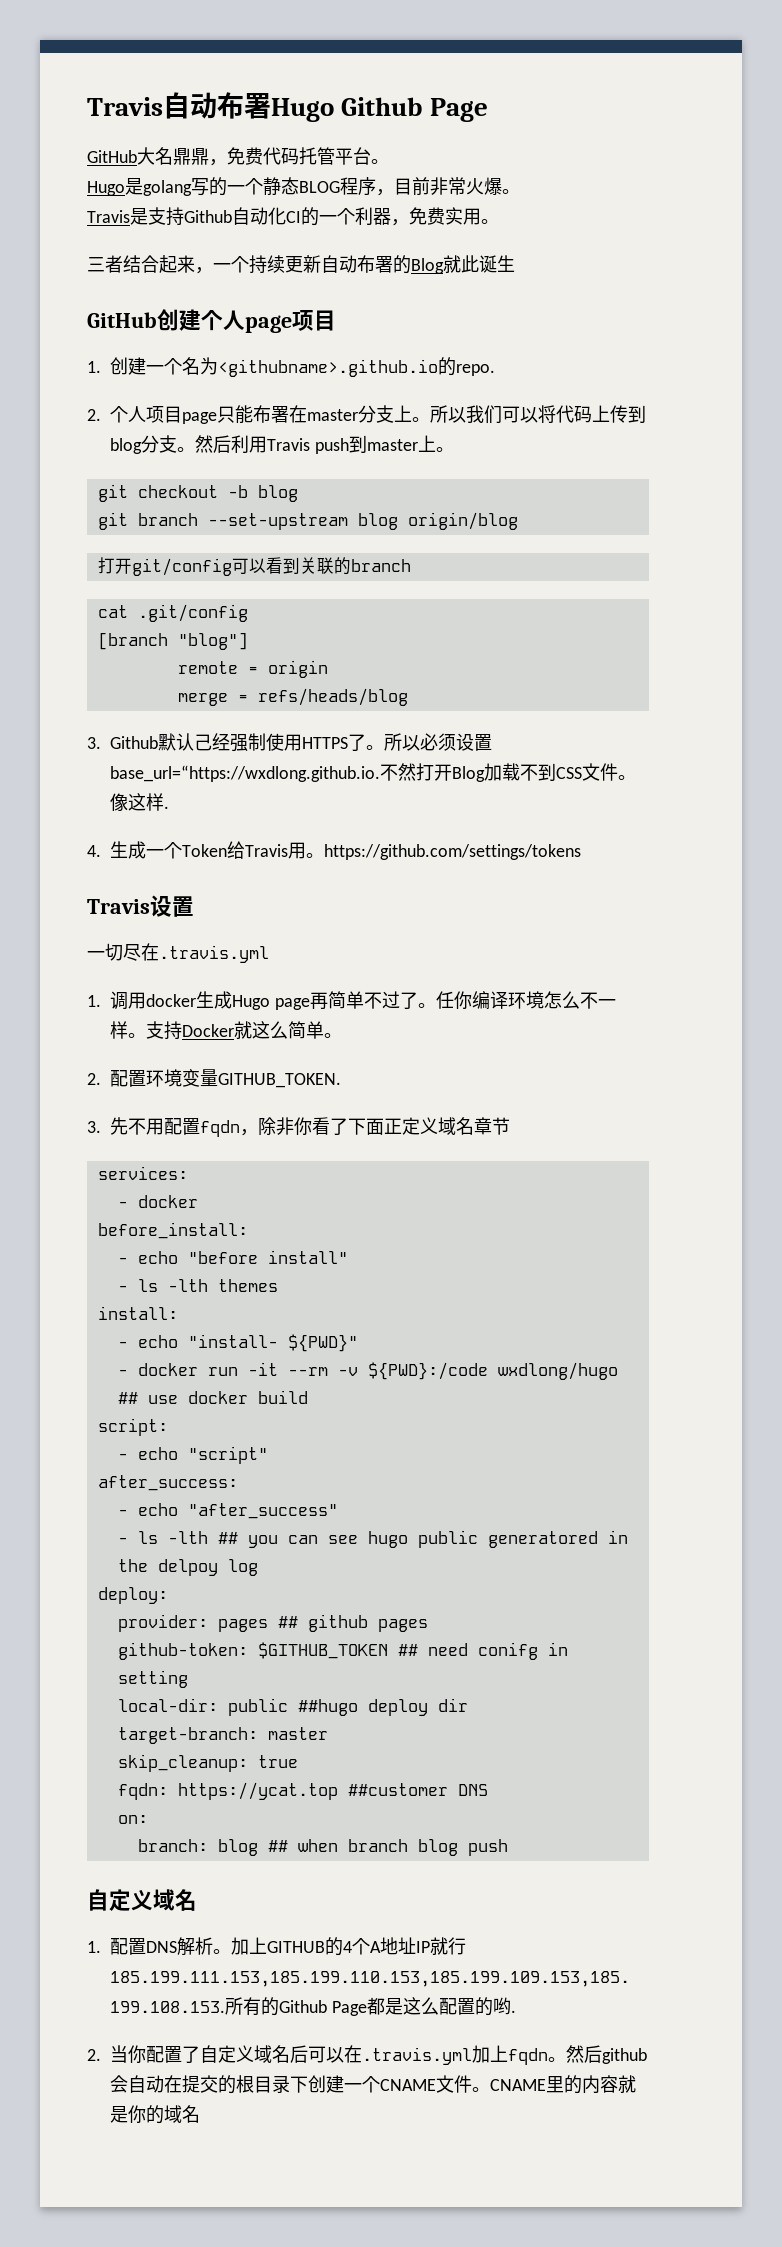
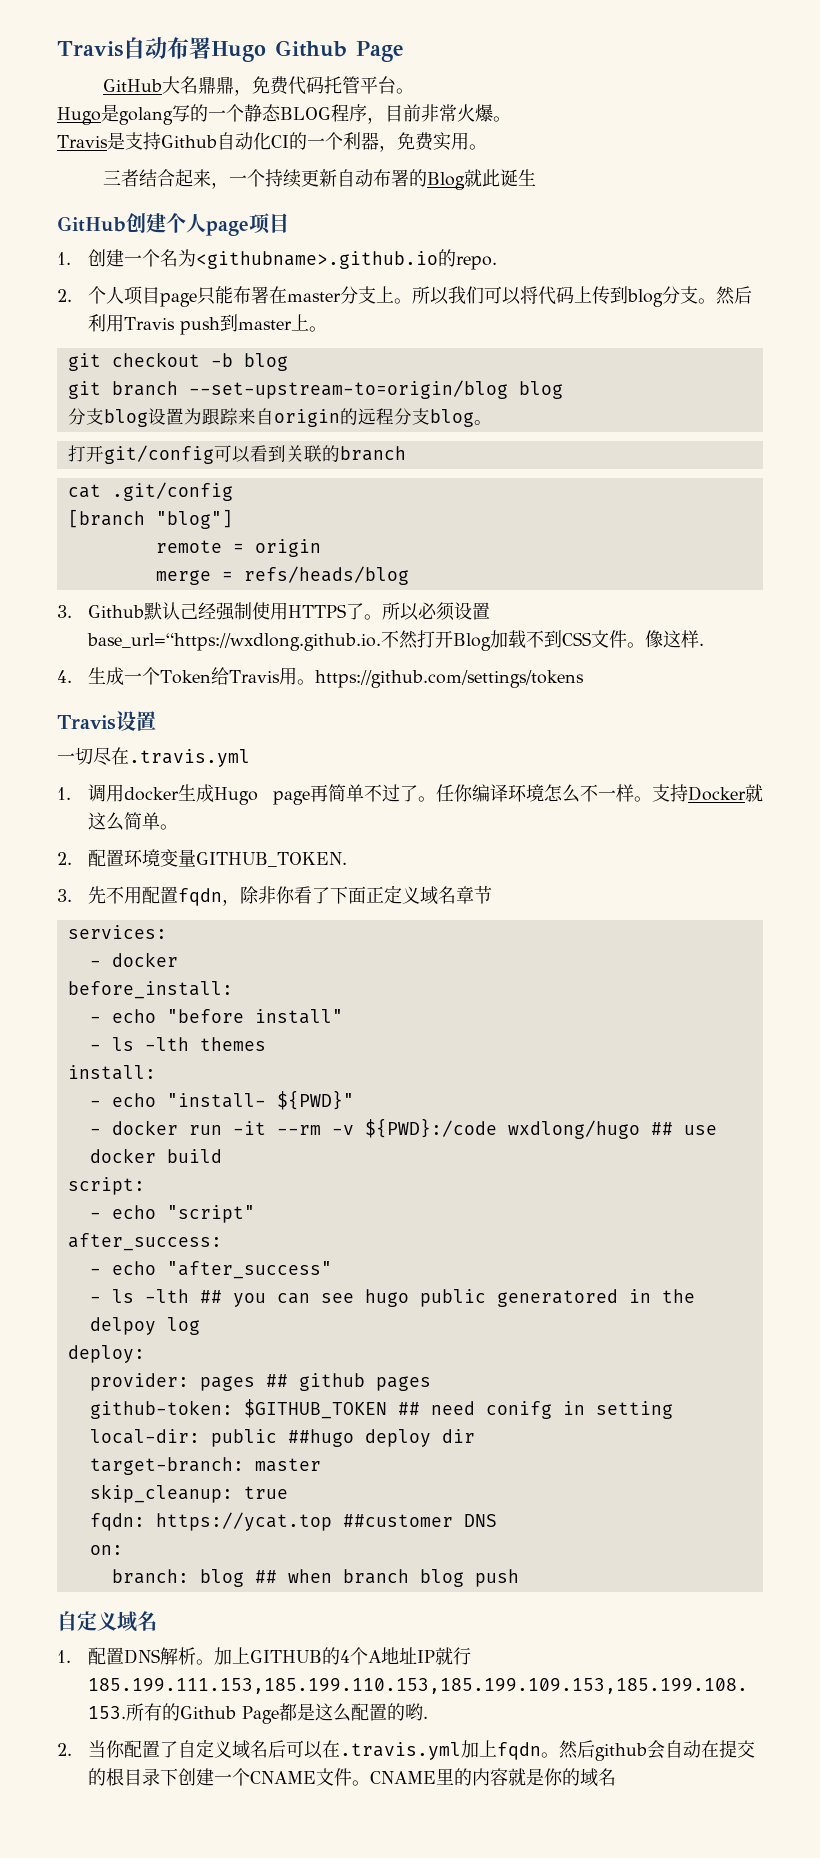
[207,512,518,530] --set-upstream blog origin/blog -> [188,380,563,399] [67,408,492,427] --set-upstream-to=origin/blog blog // 分支blog设置为跟踪来自origin的远程分支blog。

